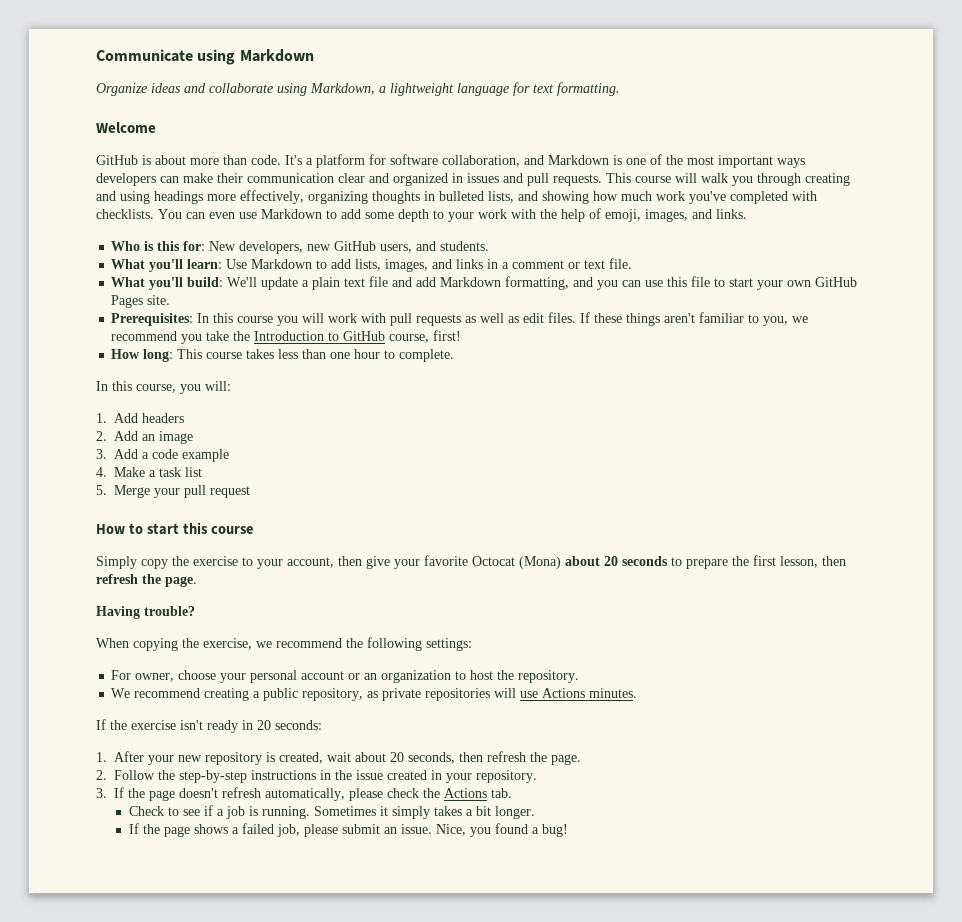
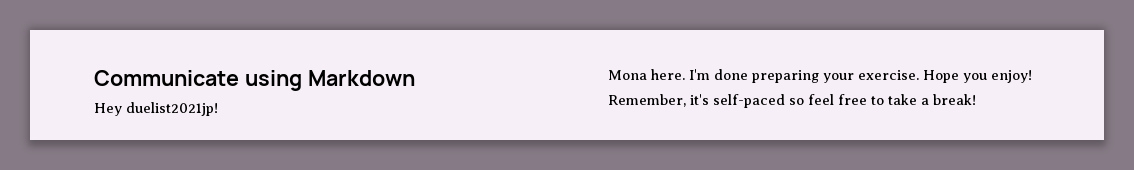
[96,82,620,96] [96,122,156,133] [96,154,805,168] [96,173,850,186] [96,190,817,204] [96,208,747,222] [111,241,490,254] [111,258,633,272] [111,276,858,290] [111,295,171,308] [111,312,809,326] [111,330,462,344] [111,349,455,362] [96,381,231,394] [96,413,184,423] [96,431,193,444] [96,449,229,462] [96,467,202,477] [96,485,250,498] [96,522,254,535] [96,555,846,569] [96,574,197,587] [96,606,195,619] [96,637,472,651] [111,670,580,683] [111,688,638,701] [96,719,322,733] [96,751,581,765] [96,770,537,783] [96,787,512,801] [128,805,535,819] [128,823,568,837] Organize ideas and collaborate using Markdown, a lightweight language for text formatting. // Welcome // GitHub is about more than code. It's a platform for software collaboration, and Markdown is one of the most important ways developers can make their communication clear and organized in issues and pull requests. This course will walk you through creating and using headings more effectively, organizing thoughts in bulleted lists, and showing how much work you've completed with checklists. You can even use Markdown to add some depth to your work with the help of emoji, images, and links. // Who is this for: New developers, new GitHub users, and students. // What you'll learn: Use Markdown to add lists, images, and links in a comment or text file. // What you'll build: We'll update a plain text file and add Markdown formatting, and you can use this file to start your own GitHub Pages site. // Prerequisites: In this course you will work with pull requests as well as edit files. If these things aren't familiar to you, we recommend you take the Introduction to GitHub course, first! // How long: This course takes less than one hour to complete. // In this course, you will: // 1. Add headers // 2. Add an image // 3. Add a code example // 4. Make a task list // 5. Merge your pull request // How to start this course // Simply copy the exercise to your account, then give your favorite Octocat (Mona) about 20 seconds to prepare the first lesson, then refresh the page. // Having trouble? // When copying the exercise, we recommend the following settings: // For owner, choose your personal account or an organization to host the repository. // We recommend creating a public repository, as private repositories will use Actions minutes. // If the exercise isn't ready in 20 seconds: // 1. After your new repository is created, wait about 20 seconds, then refresh the page. // 2. Follow the step-by-step instructions in the issue created in your repository. // 3. If the page doesn't refresh automatically, please check the Actions tab. // Check to see if a job is running. Sometimes it simply takes a bit longer. // If the page shows a failed job, please submit an issue. Nice, you found a bug! -> [94,102,218,116] [608,69,1032,83] [608,94,976,108] Hey duelist2021jp! // Mona here. I'm done preparing your exercise. Hope you enjoy! // Remember, it's self-paced so feel free to take a break!

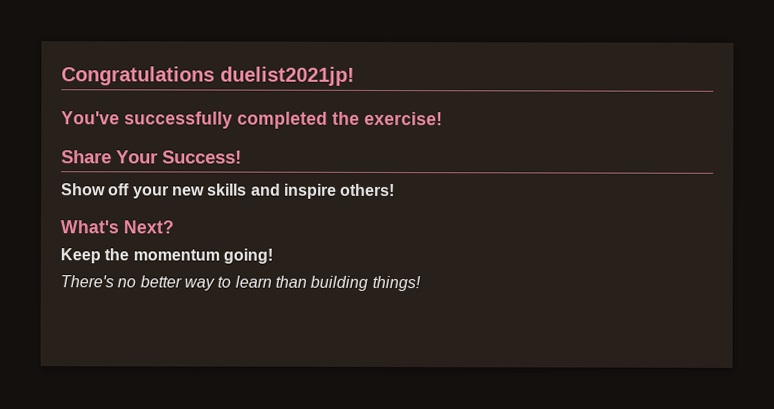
[94,70,415,91] [94,102,218,116] [608,69,1032,83] [608,94,976,108] Communicate using Markdown // Hey duelist2021jp! // Mona here. I'm done preparing your exercise. Hope you enjoy! // Remember, it's self-paced so feel free to take a break! -> [61,66,355,86] [61,111,443,129] [61,150,242,164] [61,183,396,199] [60,220,174,234] [60,248,273,264] [60,275,421,292] Congratulations duelist2021jp! // You've successfully completed the exercise! // Share Your Success! // Show off your new skills and inspire others! // What's Next? // Keep the momentum going! // There's no better way to learn than building things!

